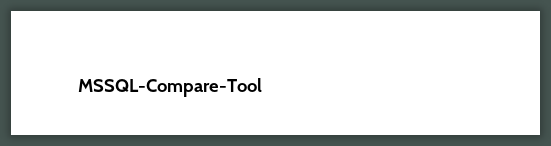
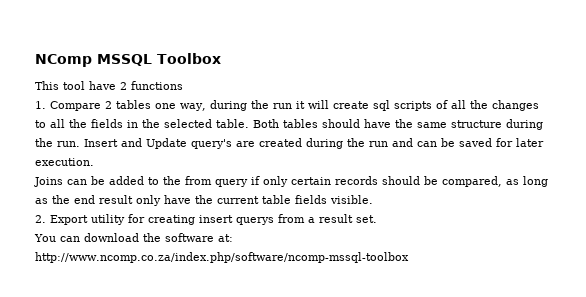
[78,78,262,97] MSSQL-Compare-Tool -> [35,53,221,67] [35,81,183,90] [35,100,539,111] [35,119,543,130] [35,138,544,149] [35,158,94,166] [34,176,548,187] [35,195,373,206] [35,214,377,225] [34,233,233,242] [35,252,409,263] NComp MSSQL Toolbox // This tool have 2 functions // 1. Compare 2 tables one way, during the run it will create sql scripts of all the changes to all the fields in the selected table. Both tables should have the same structure during the run. Insert and Update query's are created during the run and can be saved for later execution. // Joins can be added to the from query if only certain records should be compared, as long as the end result only have the current table fields visible. // 2. Export utility for creating insert querys from a result set. // You can download the software at: http://www.ncomp.co.za/index.php/software/ncomp-mssql-toolbox

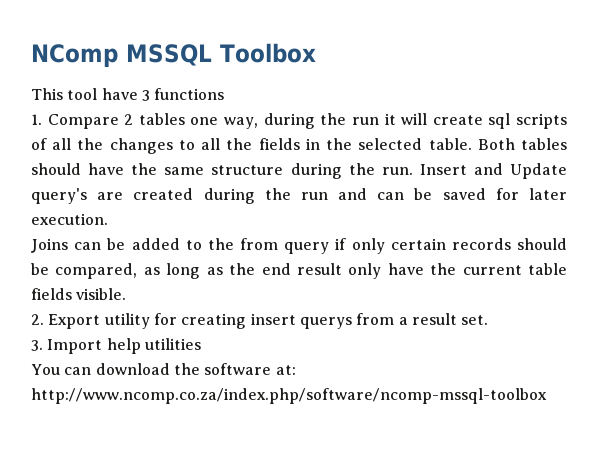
[120,82,127,90] 2 -> [141,90,150,101] 3
(377, 219) none -> [31,338,201,354] // 3. Import help utilities

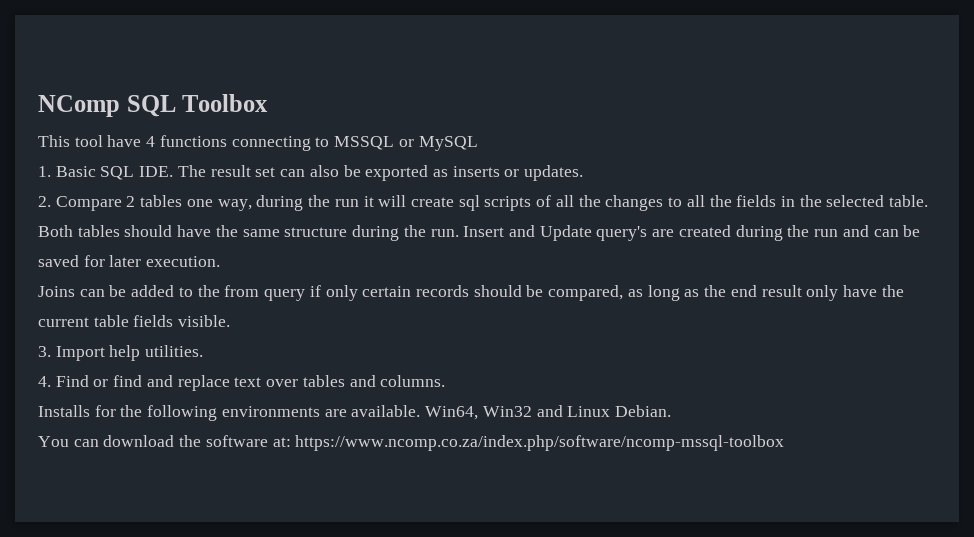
[126,44,212,66] MSSQL -> [126,95,176,117] SQL
[141,90,150,101] 3 -> [146,136,156,147] 4
[31,114,42,125] // 1. -> [231,136,478,151] [38,165,584,181] [38,196,51,207] connecting to MSSQL or MySQL // 1. Basic SQL IDE. The result set can also be exported as inserts or updates. // 2.
[31,313,489,329] [31,338,201,354] 2. Export utility for creating insert querys from a result set. // 3. Import help utilities -> [38,345,204,361] [38,375,446,391] [38,405,671,421] 3. Import help utilities. // 4. Find or find and replace text over tables and columns. // Installs for the following environments are available. Win64, Win32 and Linux Debian.
[31,388,547,404] http://www.ncomp.co.za/index.php/software/ncomp-mssql-toolbox -> [295,435,785,451] https://www.ncomp.co.za/index.php/software/ncomp-mssql-toolbox

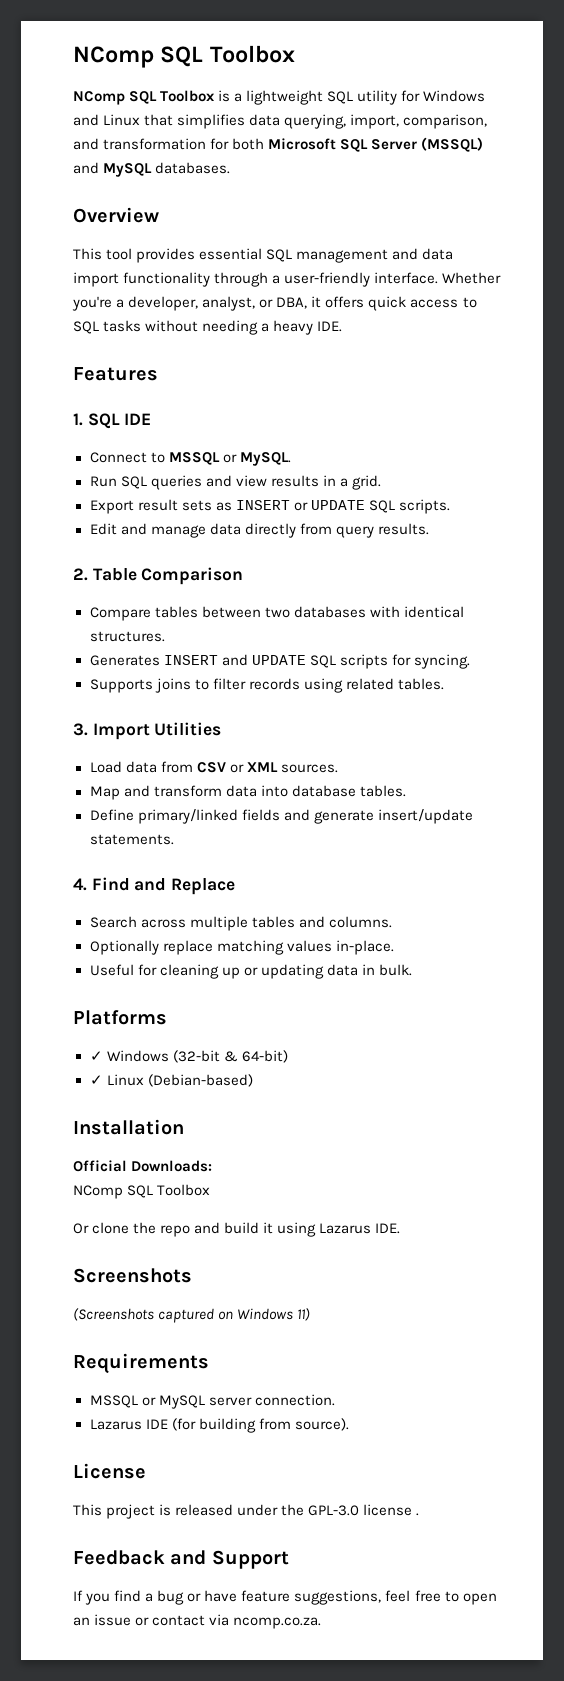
[38,94,269,117] [38,135,478,151] [38,165,584,181] [38,195,929,211] [38,225,921,241] [38,255,221,267] [38,285,904,301] [38,315,231,327] [38,345,204,361] [38,375,446,391] [38,405,671,421] [38,435,785,451] NComp SQL Toolbox // This tool have 4 functions connecting to MSSQL or MySQL // 1. Basic SQL IDE. The result set can also be exported as inserts or updates. // 2. Compare 2 tables one way, during the run it will create sql scripts of all the changes to all the fields in the selected table. Both tables should have the same structure during the run. Insert and Update query's are created during the run and can be saved for later execution. // Joins can be added to the from query if only certain records should be compared, as long as the end result only have the current table fields visible. // 3. Import help utilities. // 4. Find or find and replace text over tables and columns. // Installs for the following environments are available. Win64, Win32 and Linux Debian. // You can download the software at: https://www.ncomp.co.za/index.php/software/ncomp-mssql-toolbox -> [73,45,295,68] [73,90,486,105] [73,114,488,129] [73,137,484,152] [73,162,231,177] [73,207,159,223] [73,248,454,263] [73,272,502,287] [72,296,477,311] [73,320,343,335] [73,367,158,381] [73,413,152,429] [89,452,291,466] [89,475,381,490] [89,499,450,514] [89,523,429,538] [73,567,244,585] [89,606,464,621] [89,631,165,642] [89,654,470,669] [89,678,444,693] [73,722,222,740] [89,761,338,773] [89,785,406,800] [89,809,473,824] [89,834,174,845] [73,877,236,895] [89,916,392,931] [89,940,394,955] [89,964,412,979] [73,1010,167,1025] [89,1050,288,1063] [89,1074,253,1087] [73,1119,184,1135] [73,1160,213,1172] [73,1184,211,1199] [73,1222,401,1237] [73,1268,192,1283] [73,1308,311,1323] [73,1353,209,1374] [89,1394,335,1409] [89,1418,349,1433] [73,1463,146,1479] [73,1504,420,1519] [73,1550,289,1569] [73,1590,497,1605] [73,1614,322,1629] NComp SQL Toolbox // NComp SQL Toolbox is a lightweight SQL utility for Windows and Linux that simplifies data querying, import, comparison, and transformation for both Microsoft SQL Server (MSSQL) and MySQL databases. // Overview // This tool provides essential SQL management and data import functionality through a user-friendly interface. Whether you're a developer, analyst, or DBA, it offers quick access to SQL tasks without needing a heavy IDE. // Features // 1. SQL IDE // Connect to MSSQL or MySQL. // Run SQL queries and view results in a grid. // Export result sets as INSERT or UPDATE SQL scripts. // Edit and manage data directly from query results. // 2. Table Comparison // Compare tables between two databases with identical structures. // Generates INSERT and UPDATE SQL scripts for syncing. // Supports joins to filter records using related tables. // 3. Import Utilities // Load data from CSV or XML sources. // Map and transform data into database tables. // Define primary/linked fields and generate insert/update statements. // 4. Find and Replace // Search across multiple tables and columns. // Optionally replace matching values in-place. // Useful for cleaning up or updating data in bulk. // Platforms // ✓ Windows (32-bit & 64-bit) // ✓ Linux (Debian-based) // Installation // Official Downloads: // NComp SQL Toolbox // Or clone the repo and build it using Lazarus IDE. // Screenshots // (Screenshots captured on Windows 11) // Requirements // MSSQL or MySQL server connection. // Lazarus IDE (for building from source). // License // This project is released under the GPL-3.0 license . // Feedback and Support // If you find a bug or have feature suggestions, feel free to open an issue or contact via ncomp.co.za.

